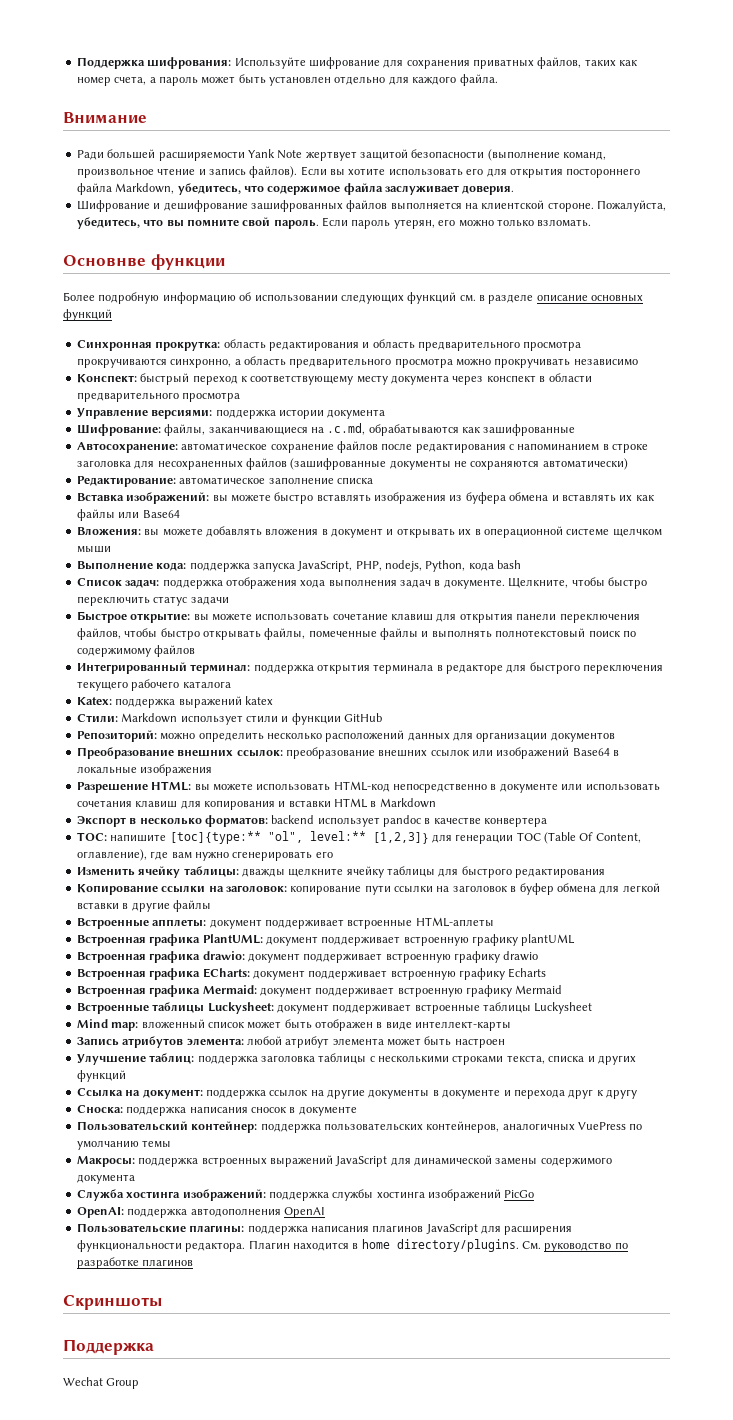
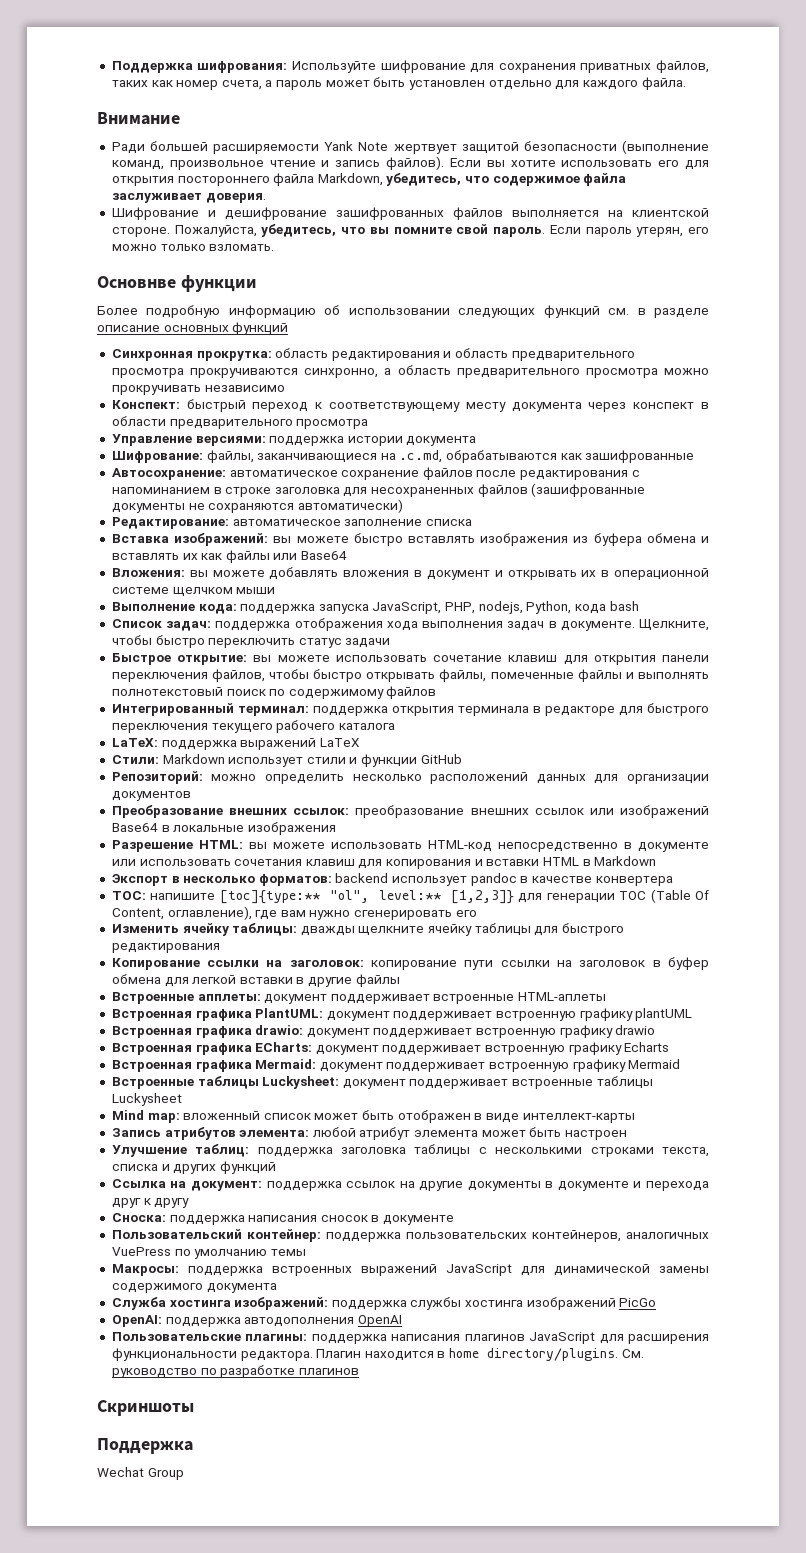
[76,697,112,705] Katex: -> [111,738,158,747] LaTeX:
[244,696,273,705] katex -> [319,738,360,747] LaTeX

